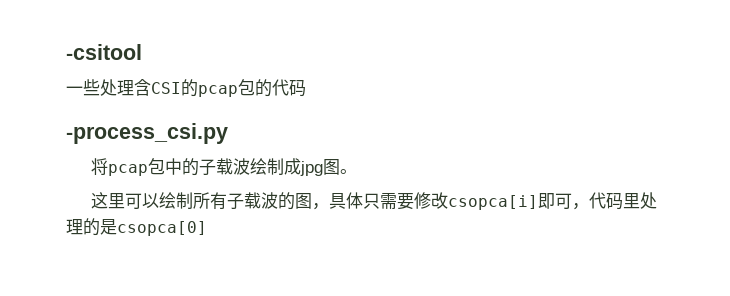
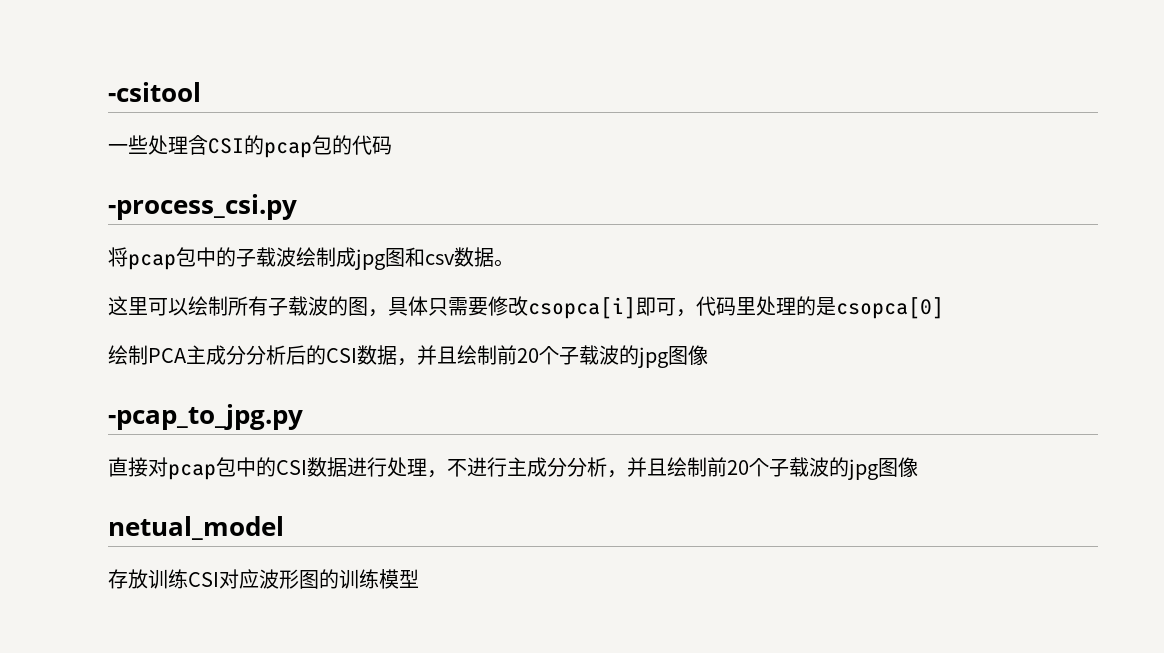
(340, 167) none -> [405,247,494,267] 和csv数据
(207, 228) none -> [108,345,708,368] [108,404,303,430] [108,457,918,480] [108,516,284,540] [108,569,419,589] // 绘制PCA主成分分析后的CSI数据，并且绘制前20个子载波的jpg图像 // -pcap_to_jpg.py // 直接对pcap包中的CSI数据进行处理，不进行主成分分析，并且绘制前20个子载波的jpg图像 // netual_model // 存放训练CSI对应波形图的训练模型

